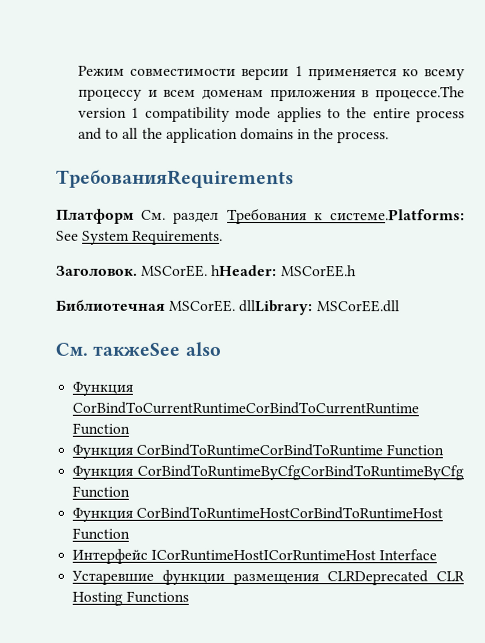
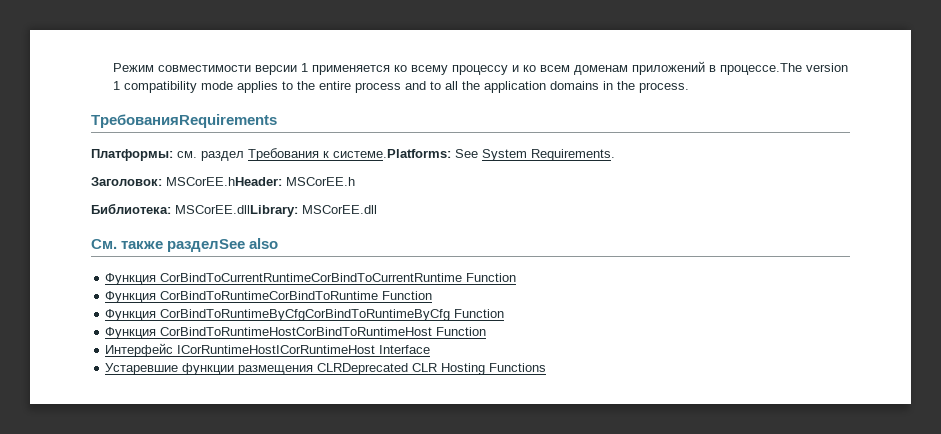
(158, 93) none -> [522,65,536,72] ко
[269,89,356,102] приложения -> [631,61,705,75] приложений
[56,208,167,224] Платформ См. -> [91,149,197,161] Платформы: см.
[56,264,357,278] [56,299,314,316] Заголовок. MSCorEE. hHeader: MSCorEE.h // Библиотечная MSCorEE. dllLibrary: -> [91,177,355,186] [91,203,298,217] Заголовок: MSCorEE.hHeader: MSCorEE.h // Библиотека: MSCorEE.dllLibrary:
[92,342,181,356] такжеSee -> [121,239,246,252] также разделSee

